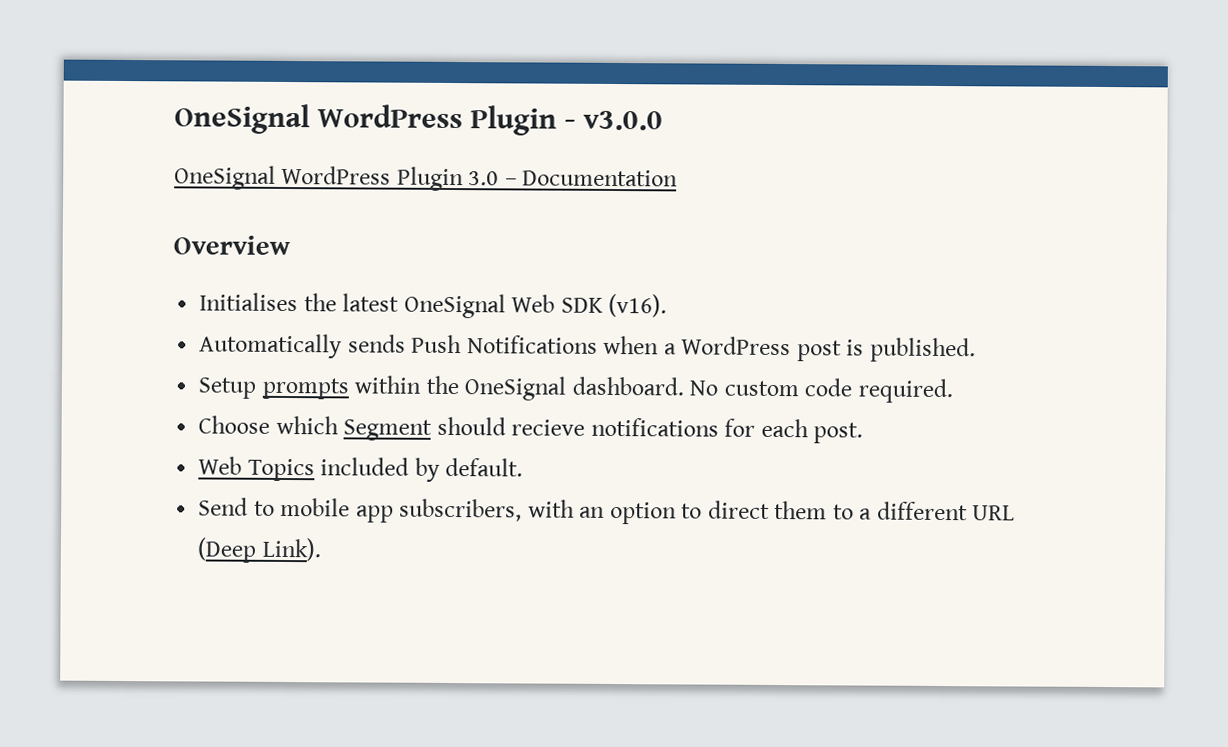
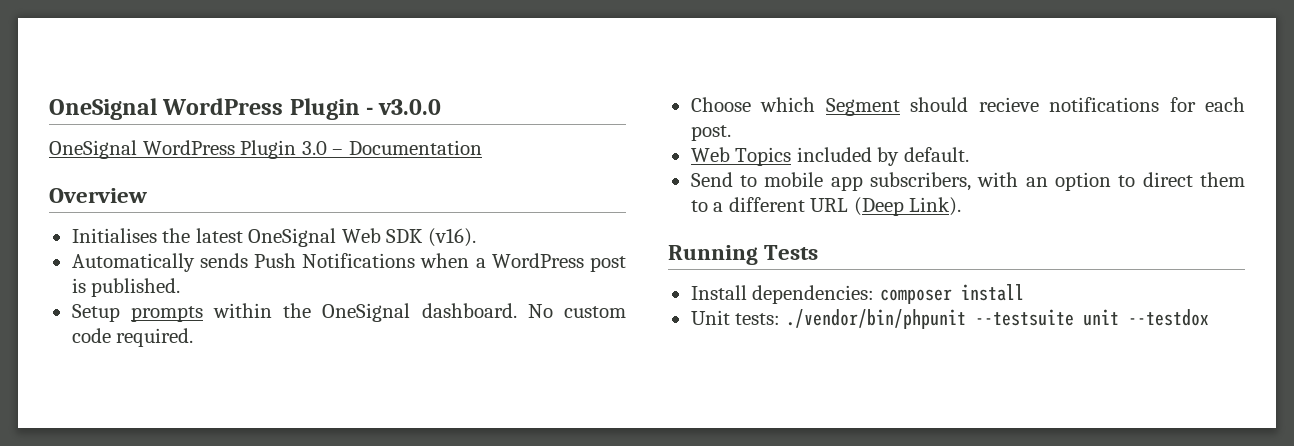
(321, 549) none -> [668,245,819,265] [690,284,1024,304] [690,309,1209,329] // Running Tests // Install dependencies: composer install // Unit tests: ./vendor/bin/phpunit --testsuite unit --testdox

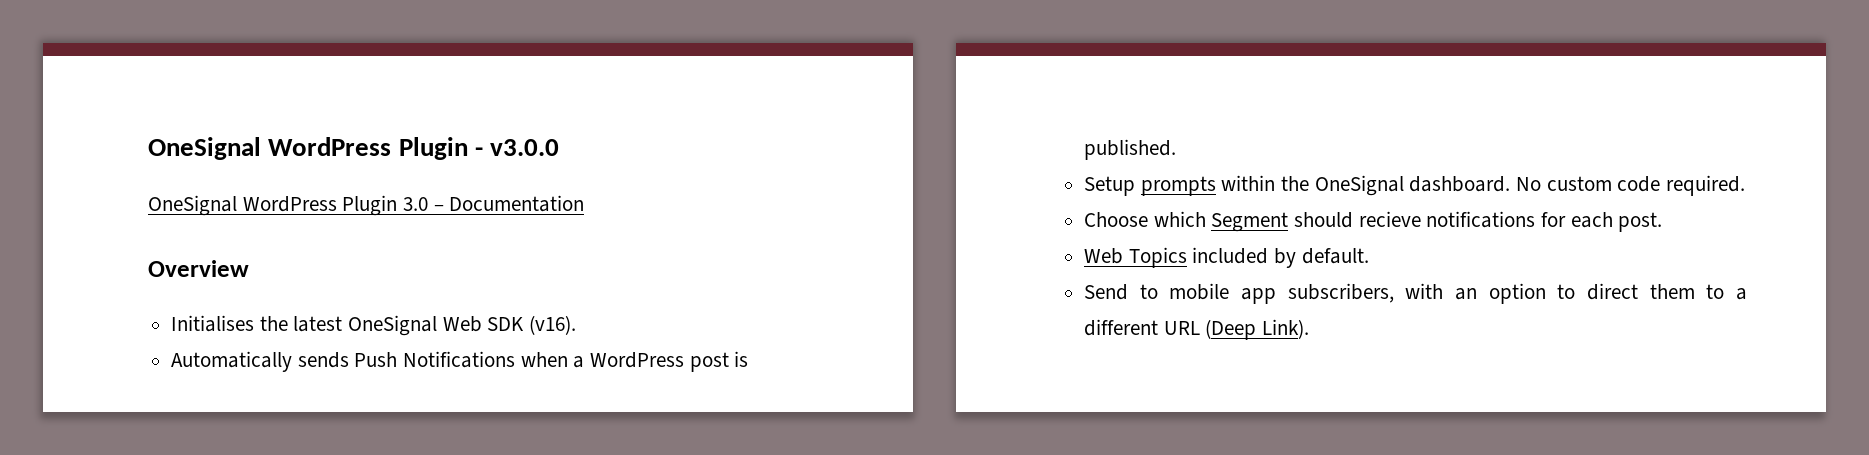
[668,245,819,265] [690,284,1024,304] [690,309,1209,329] // Running Tests // Install dependencies: composer install // Unit tests: ./vendor/bin/phpunit --testsuite unit --testdox -> (1310, 329) none

